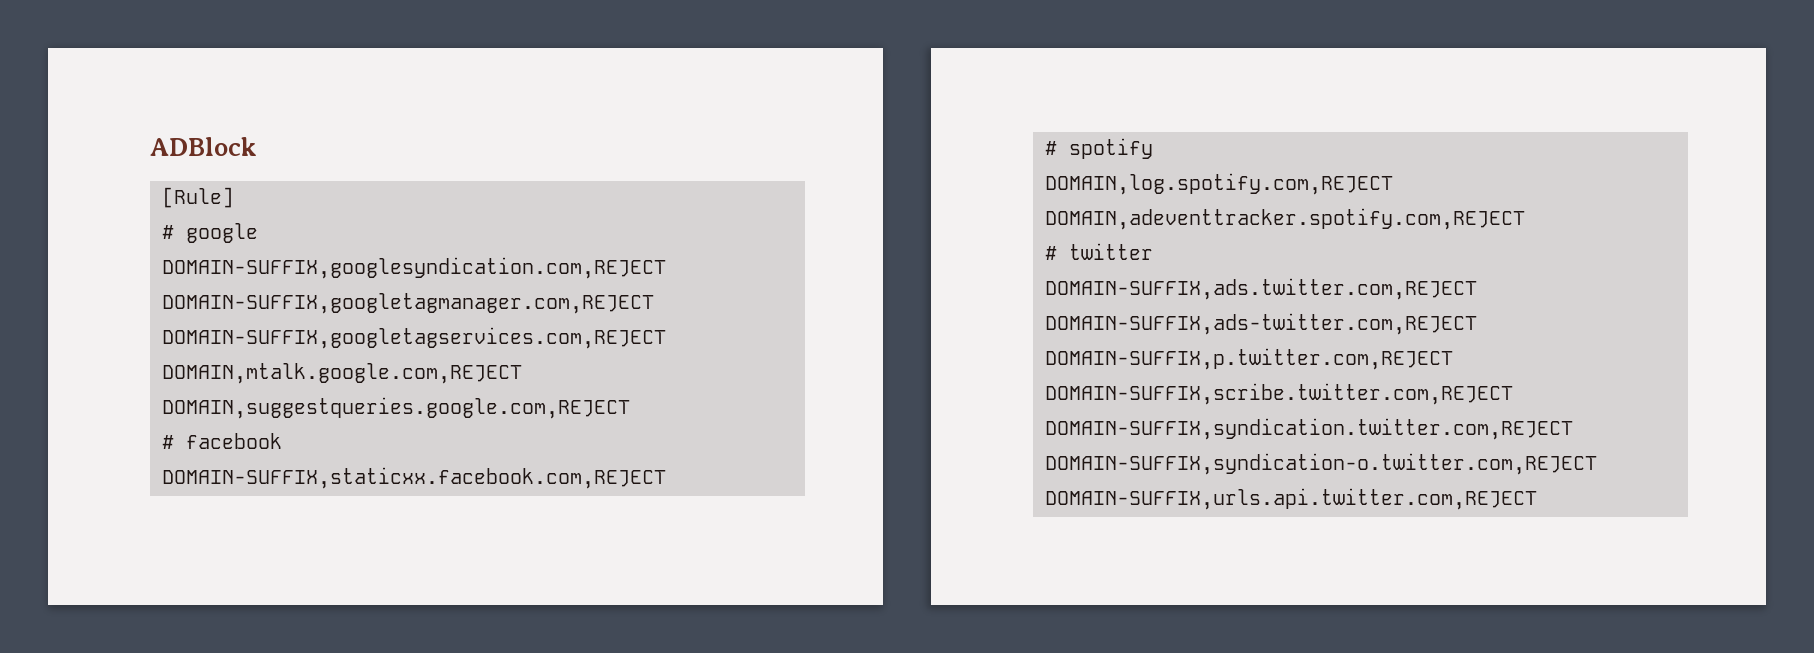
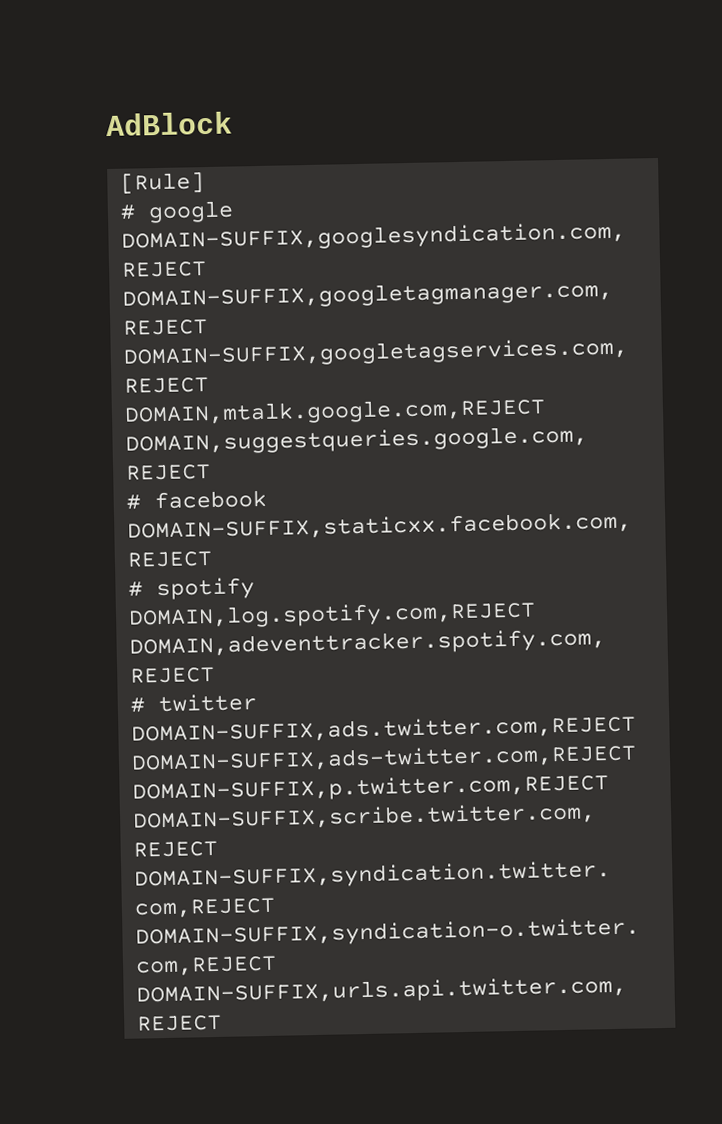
[150,137,257,156] ADBlock -> [105,111,233,137] AdBlock

